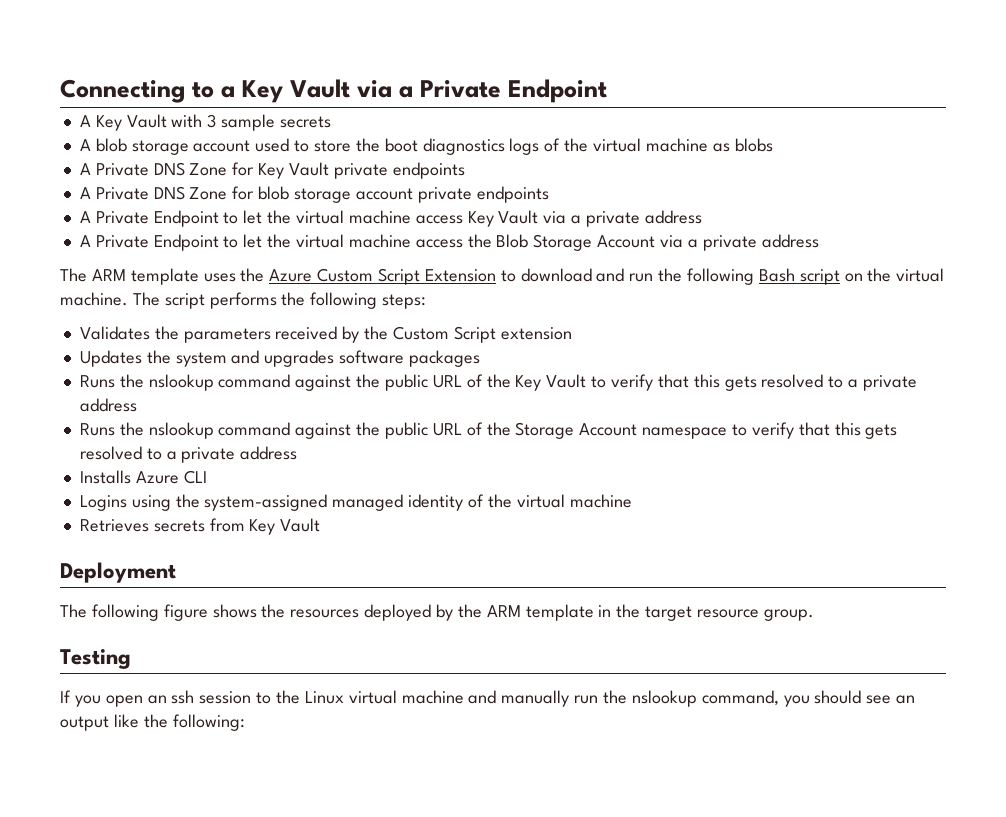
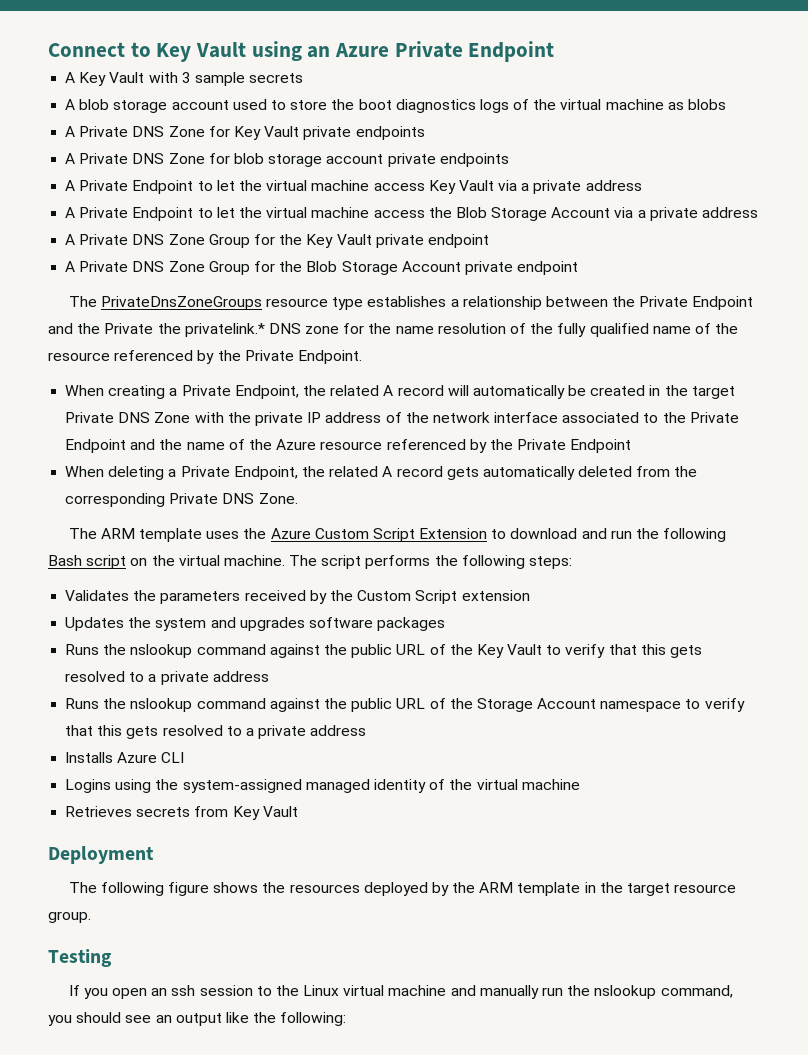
[60,79,413,103] Connecting to a Key Vault via a -> [48,41,390,62] Connect to Key Vault using an Azure
(819, 241) none -> [65,234,489,248] [65,261,579,275] [68,296,754,310] [48,323,739,337] [48,350,362,364] [65,385,735,399] [65,412,739,426] [65,439,632,453] [65,466,698,480] [65,493,298,507] // A Private DNS Zone Group for the Key Vault private endpoint // A Private DNS Zone Group for the Blob Storage Account private endpoint // The PrivateDnsZoneGroups resource type establishes a relationship between the Private Endpoint and the Private the privatelink.* DNS zone for the name resolution of the fully qualified name of the resource referenced by the Private Endpoint. // When creating a Private Endpoint, the related A record will automatically be created in the target Private DNS Zone with the private IP address of the network interface associated to the Private Endpoint and the name of the Azure resource referenced by the Private Endpoint // When deleting a Private Endpoint, the related A record gets automatically deleted from the corresponding Private DNS Zone.

